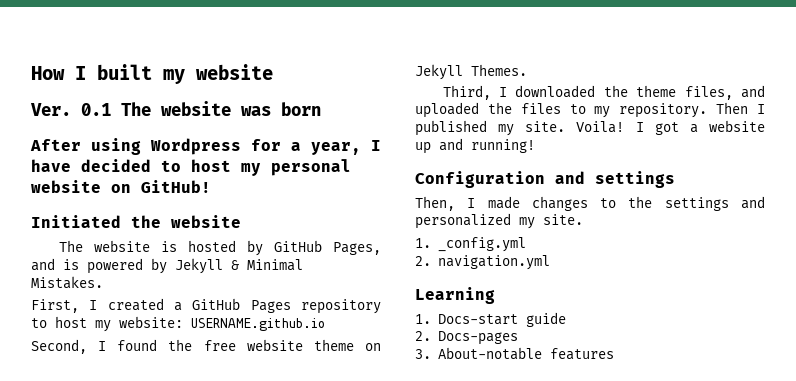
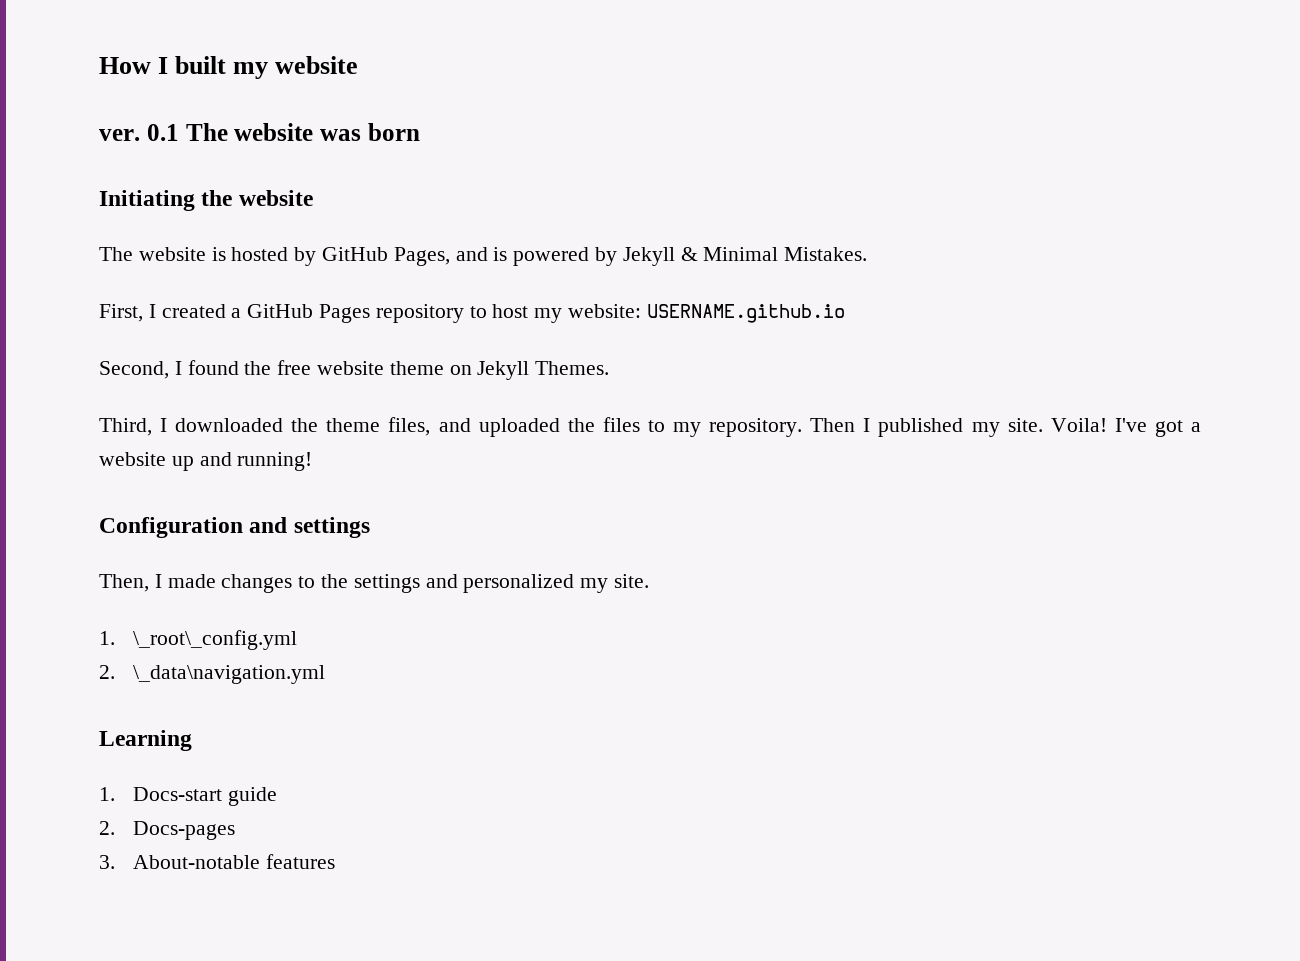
[30,103,71,116] Ver. -> [99,129,140,141] ver.
[30,138,381,155] [31,159,351,176] [31,180,211,193] [31,215,121,228] After using Wordpress for a year, I have decided to host my personal website on GitHub! // Initiated -> [99,190,195,211] Initiating
[635,122,644,132] I -> [1114,418,1147,432] I've
[437,237,526,252] [415,255,550,270] _config.yml // 2. navigation.yml -> [133,630,298,650] [99,665,326,684] \_root\_config.yml // 2. \_data\navigation.yml

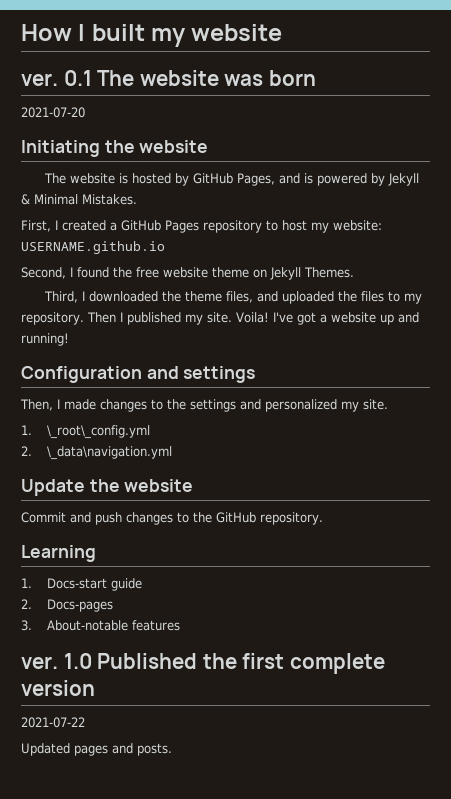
(420, 132) none -> [21,107,85,118] // 2021-07-20
(326, 674) none -> [21,479,194,496] [21,512,323,525] // Update the website // Commit and push changes to the GitHub repository.
(335, 861) none -> [21,653,385,674] [21,680,95,696] [21,717,85,728] [21,743,172,756] // ver. 1.0 Published the first complete version // 2021-07-22 // Updated pages and posts.

